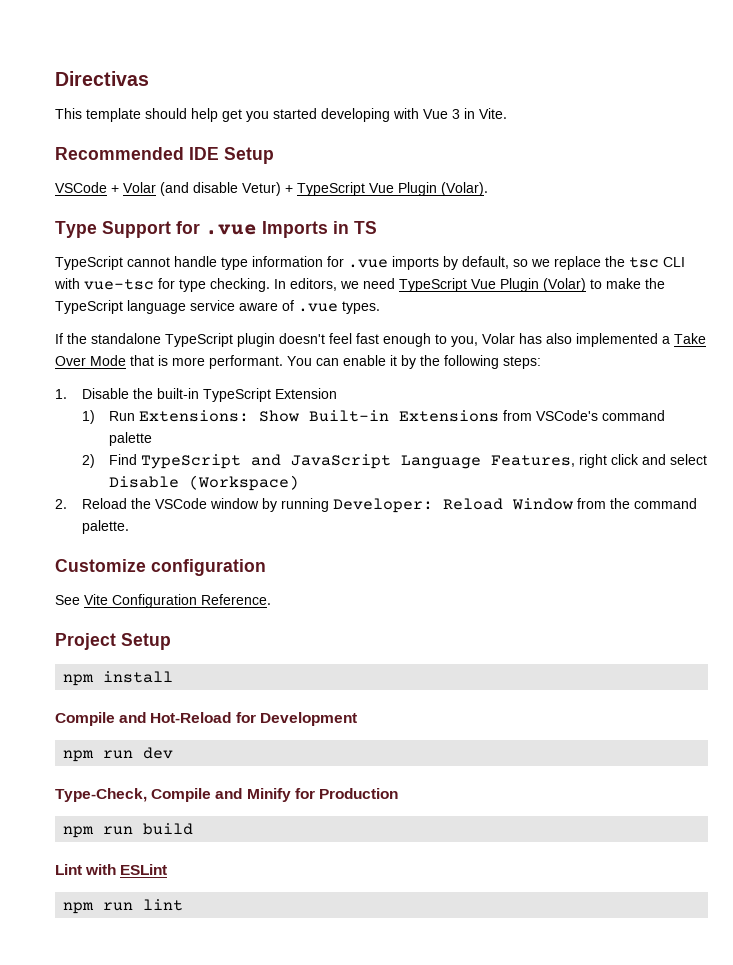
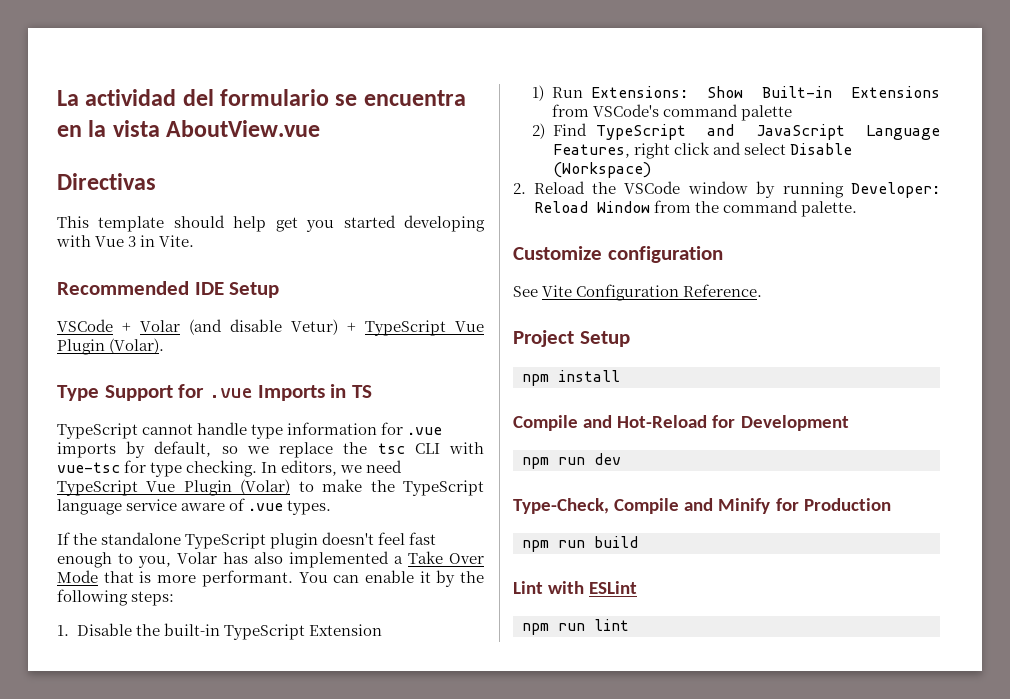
(55, 78) none -> [57,89,466,106] [57,120,321,137] La actividad del formulario se encuentra en la vista AboutView.vue //

